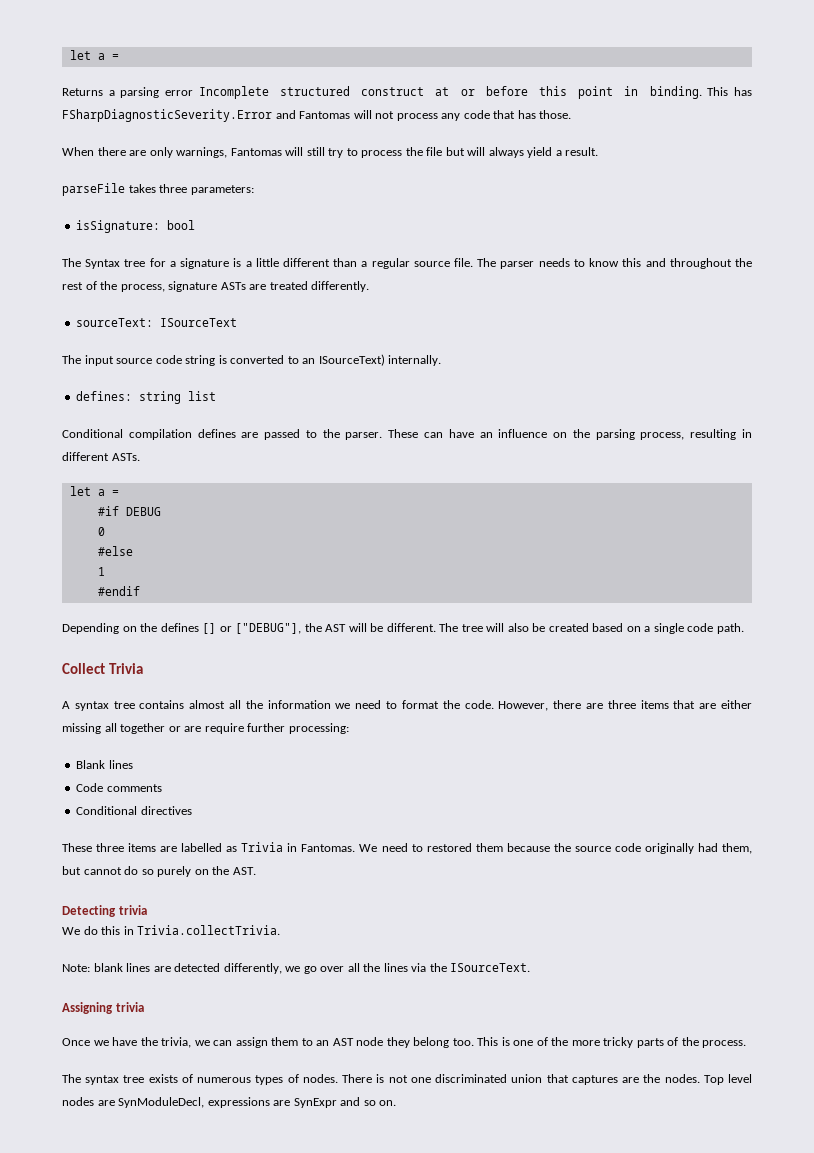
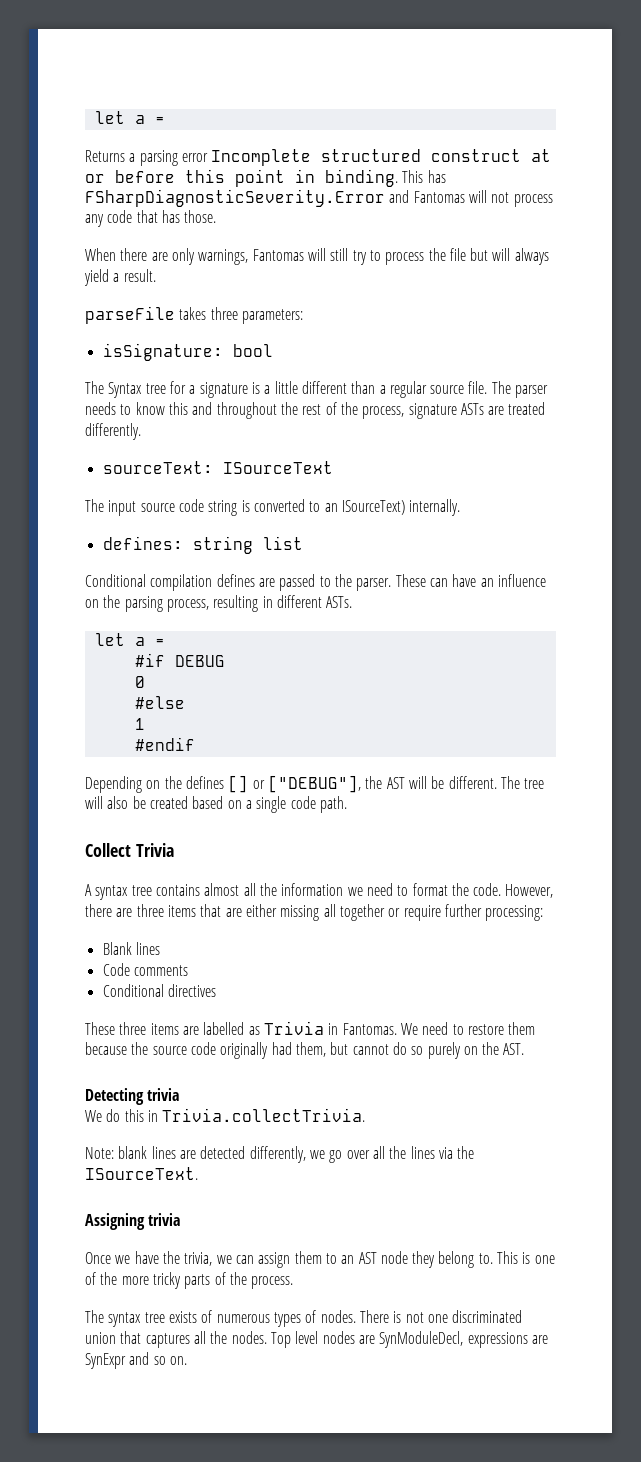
[184,726,202,732] are -> (401, 912) none
[426,843,472,852] restored -> [467,1024,504,1035] restore
[452,1038,474,1046] too. -> [478,1253,493,1264] to.
[622,1077,640,1083] are -> [193,1331,206,1344] all

